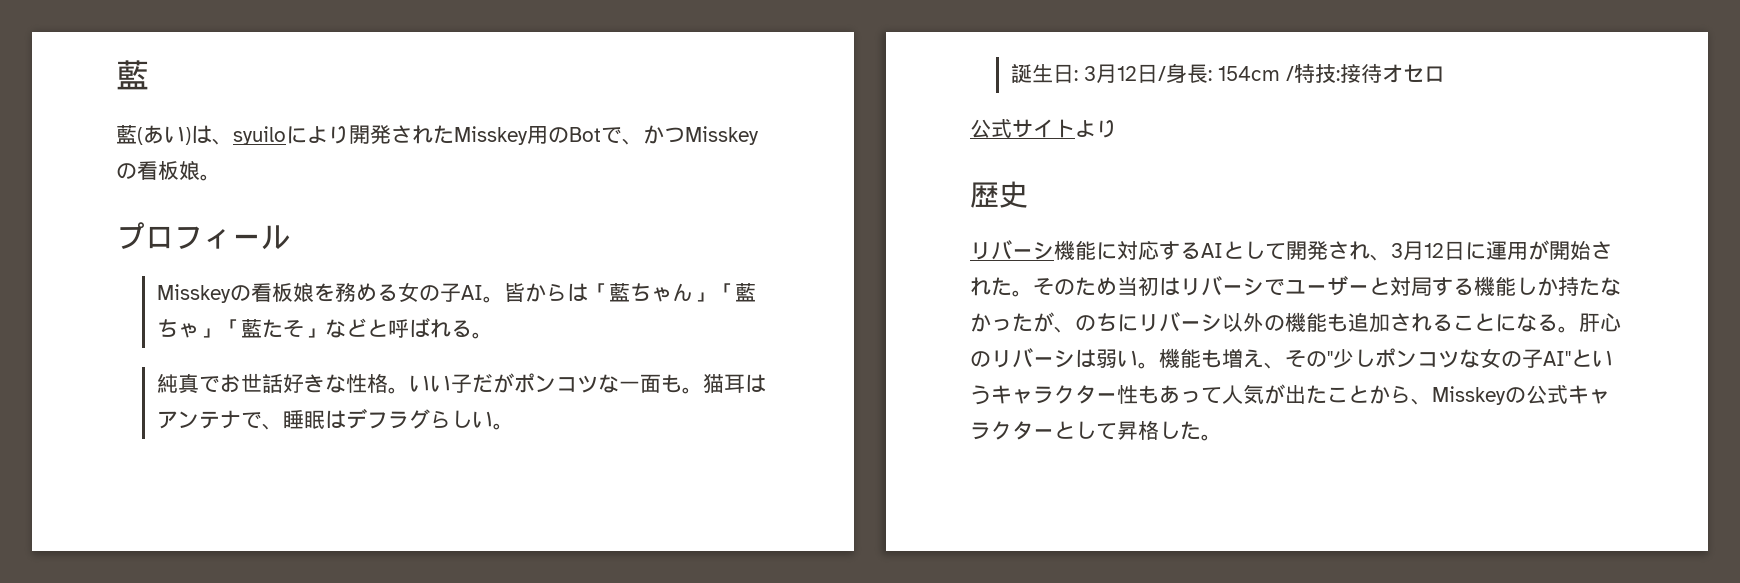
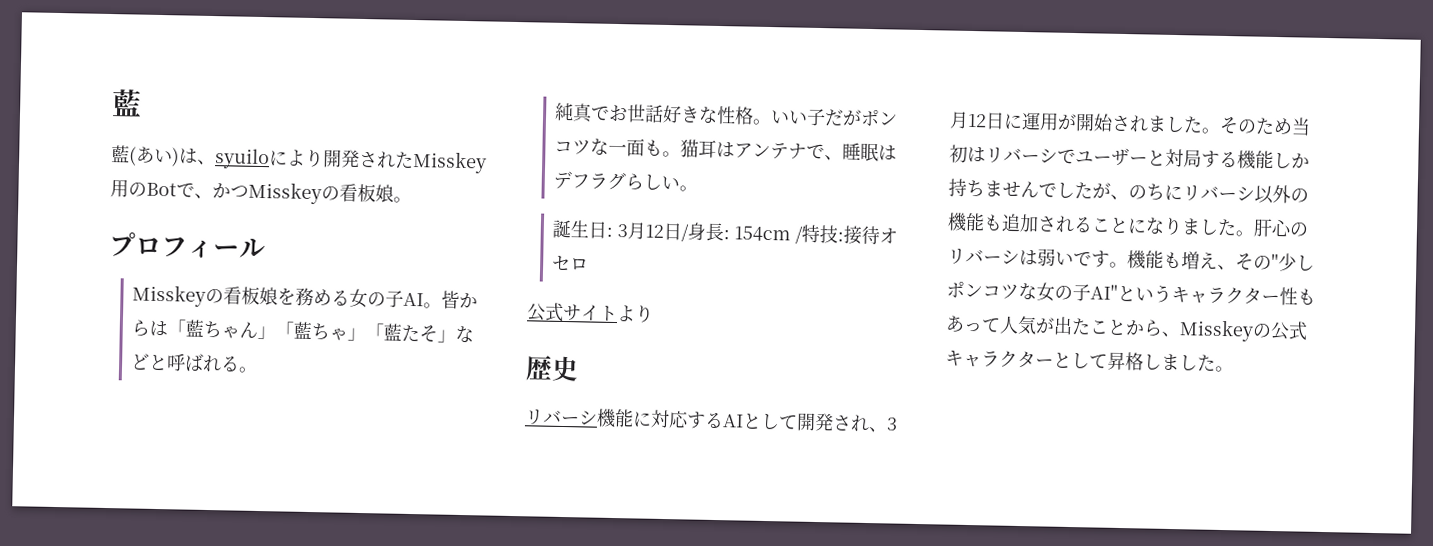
(991, 286) none -> [1147,115,1185,133] まし
[1579,277,1621,296] [970,313,1012,332] たなかっ -> [966,179,1075,199] ちませんでし
[1537,314,1558,331] る -> [1163,216,1237,237] りました
(1138, 358) none -> [1073,250,1110,268] です
(1180, 430) none -> [1161,353,1198,371] まし

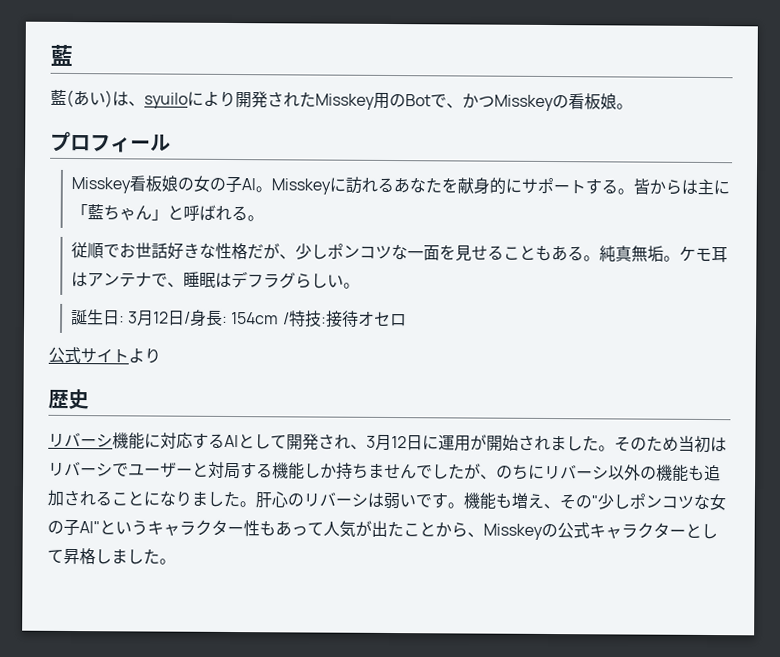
[205,286,425,309] の看板娘を務める女の子AI -> [128,175,618,195] 看板娘の女の子AI。Misskeyに訪れるあなたを献身的にサポートする
(169, 328) none -> [696,178,730,196] 主に
[275,321,475,344] [130,353,151,370] 「藍ちゃ」「藍たそ」など -> (168, 214) none
[554,102,594,123] 純真 -> [70,241,104,259] 従順
[752,108,863,127] 。いい子だが -> [246,243,328,260] だが、少し
[644,139,700,158] も。猫 -> [438,244,712,263] を見せることもある。純真無垢。ケモ

